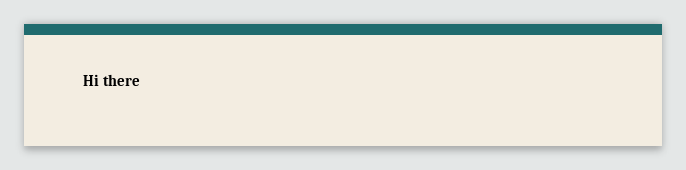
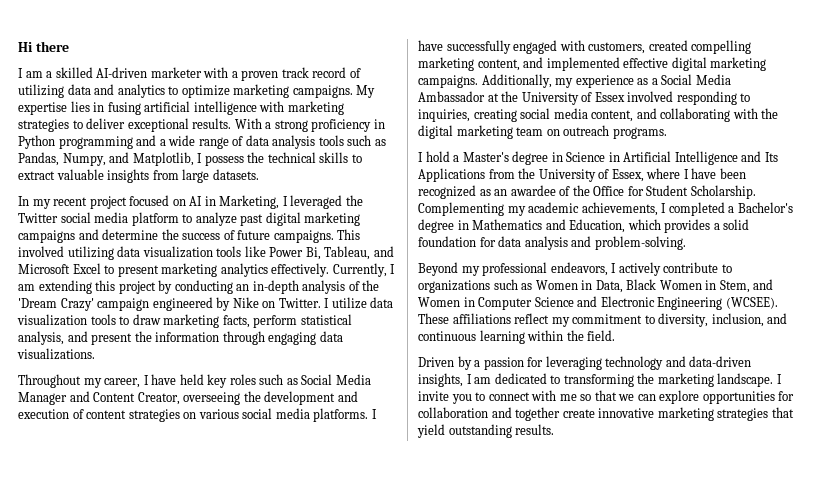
(140, 80) none -> [18,67,361,81] [18,84,376,98] [18,101,344,115] [18,118,385,132] [18,135,386,149] [18,152,362,166] [18,169,259,183] [18,195,363,209] [18,212,361,226] [18,229,361,243] [18,246,394,260] [18,263,396,277] [18,280,380,294] [18,297,394,311] [17,314,352,328] [18,331,343,345] [17,348,95,360] [18,374,371,388] [18,391,358,405] [18,408,377,422] [418,40,752,54] [418,57,767,71] [418,74,731,88] [418,91,751,105] [418,108,779,122] [418,125,667,139] [418,151,778,165] [418,168,746,182] [418,185,756,199] [418,202,793,216] [418,219,750,233] [418,236,686,250] [418,262,732,276] [418,279,774,293] [418,296,778,310] [418,313,788,327] [418,330,616,344] [418,356,752,370] [418,373,782,387] [418,390,795,404] [418,407,794,421] [417,424,555,438] // I am a skilled AI-driven marketer with a proven track record of utilizing data and analytics to optimize marketing campaigns. My expertise lies in fusing artificial intelligence with marketing strategies to deliver exceptional results. With a strong proficiency in Python programming and a wide range of data analysis tools such as Pandas, Numpy, and Matplotlib, I possess the technical skills to extract valuable insights from large datasets. // In my recent project focused on AI in Marketing, I leveraged the Twitter social media platform to analyze past digital marketing campaigns and determine the success of future campaigns. This involved utilizing data visualization tools like Power Bi, Tableau, and Microsoft Excel to present marketing analytics effectively. Currently, I am extending this project by conducting an in-depth analysis of the 'Dream Crazy' campaign engineered by Nike on Twitter. I utilize data visualization tools to draw marketing facts, perform statistical analysis, and present the information through engaging data visualizations. // Throughout my career, I have held key roles such as Social Media Manager and Content Creator, overseeing the development and execution of content strategies on various social media platforms. I have successfully engaged with customers, created compelling marketing content, and implemented effective digital marketing campaigns. Additionally, my experience as a Social Media Ambassador at the University of Essex involved responding to inquiries, creating social media content, and collaborating with the digital marketing team on outreach programs. // I hold a Master's degree in Science in Artificial Intelligence and Its Applications from the University of Essex, where I have been recognized as an awardee of the Office for Student Scholarship. Complementing my academic achievements, I completed a Bachelor's degree in Mathematics and Education, which provides a solid foundation for data analysis and problem-solving. // Beyond my professional endeavors, I actively contribute to organizations such as Women in Data, Black Women in Stem, and Women in Computer Science and Electronic Engineering (WCSEE). These affiliations reflect my commitment to diversity, inclusion, and continuous learning within the field. // Driven by a passion for leveraging technology and data-driven insights, I am dedicated to transforming the marketing landscape. I invite you to connect with me so that we can explore opportunities for collaboration and together create innovative marketing strategies that yield outstanding results.

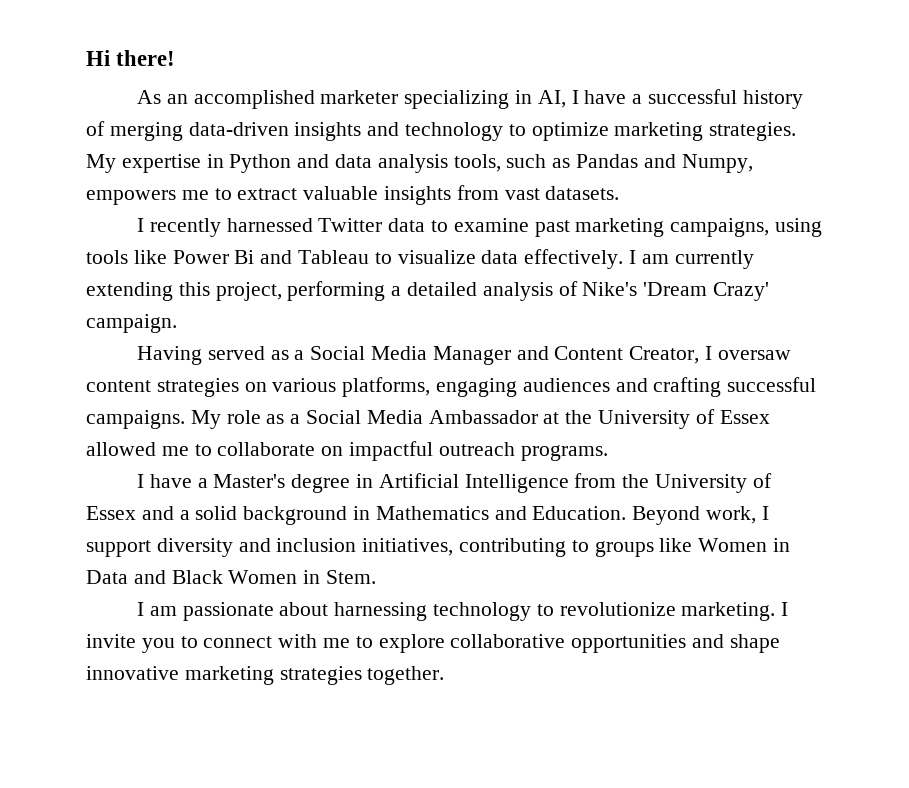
[35,41,69,52] [18,67,361,81] [18,84,165,98] there // I am a skilled AI-driven marketer with a proven track record of utilizing data and analytics -> [116,50,176,66] [136,89,803,109] [86,121,504,141] there! // As an accomplished marketer specializing in AI, I have a successful history of merging data-driven insights and technology
[292,85,353,98] campaigns. -> [709,122,797,141] strategies.
[70,101,344,115] [18,118,385,132] [18,135,386,149] [18,152,349,166] lies in fusing artificial intelligence with marketing strategies to deliver exceptional results. With a strong proficiency in Python programming and a wide range of data analysis tools such as Pandas, Numpy, and Matplotlib, I possess the technical skills -> [206,154,753,173] [86,190,209,205] in Python and data analysis tools, such as Pandas and Numpy, empowers me
[182,169,210,183] large -> [504,188,540,200] vast
[18,195,363,209] [18,212,361,226] [18,229,361,243] [18,246,394,260] [18,263,396,277] [18,284,35,291] In my recent project focused on AI in Marketing, I leveraged the Twitter social media platform to analyze past digital marketing campaigns and determine the success of future campaigns. This involved utilizing data visualization tools like Power Bi, Tableau, and Microsoft Excel to present marketing analytics effectively. Currently, I am -> [136,218,822,237] [86,249,754,269] I recently harnessed Twitter data to examine past marketing campaigns, using tools like Power Bi and Tableau to visualize data effectively. I am currently
[118,280,299,294] project by conducting an in-depth -> [215,281,478,301] project, performing a detailed
[362,280,380,291] the -> [582,282,638,296] Nike's
[97,297,394,311] [17,314,352,328] [18,331,343,345] [17,348,95,360] [18,374,298,388] campaign engineered by Nike on Twitter. I utilize data visualization tools to draw marketing facts, perform statistical analysis, and present the information through engaging data visualizations. // Throughout my career, I have held key roles such as -> [86,314,177,333] [136,346,305,365] campaign. // Having served as a
[183,391,358,405] [18,408,377,422] [418,40,752,54] [418,57,767,71] [418,74,634,88] overseeing the development and execution of content strategies on various social media platforms. I have successfully engaged with customers, created compelling marketing content, and implemented effective digital marketing campaigns. Additionally, my experience -> [704,346,791,360] [86,377,817,397] [86,410,261,429] I oversaw content strategies on various platforms, engaging audiences and crafting successful campaigns. My role
[627,91,751,105] [418,108,779,122] [418,125,560,139] involved responding to inquiries, creating social media content, and collaborating with the digital marketing team on -> [86,441,434,461] allowed me to collaborate on impactful
[425,151,450,162] hold -> [149,474,192,488] have
[566,151,778,165] [418,168,746,182] [418,185,756,199] [418,202,793,216] [418,219,750,233] [418,236,686,250] [418,262,732,276] [418,279,774,293] [418,296,778,310] [418,313,788,327] [418,330,616,344] [418,356,752,370] [418,373,774,387] Science in Artificial Intelligence and Its Applications from the University of Essex, where I have been recognized as an awardee of the Office for Student Scholarship. Complementing my academic achievements, I completed a Bachelor's degree in Mathematics and Education, which provides a solid foundation for data analysis and problem-solving. // Beyond my professional endeavors, I actively contribute to organizations such as Women in Data, Black Women in Stem, and Women in Computer Science and Electronic Engineering (WCSEE). These affiliations reflect my commitment to diversity, inclusion, and continuous learning within the field. // Driven by a passion for leveraging technology and data-driven insights, I am dedicated to transforming the marketing landscape. -> [378,473,772,493] [86,506,769,525] [86,538,791,557] [86,570,377,584] [136,602,776,621] Artificial Intelligence from the University of Essex and a solid background in Mathematics and Education. Beyond work, I support diversity and inclusion initiatives, contributing to groups like Women in Data and Black Women in Stem. // I am passionate about harnessing technology to revolutionize marketing.
[580,390,795,404] [418,407,794,421] [417,424,555,438] so that we can explore opportunities for collaboration and together create innovative marketing strategies that yield outstanding results. -> [355,634,780,653] [86,666,445,685] to explore collaborative opportunities and shape innovative marketing strategies together.

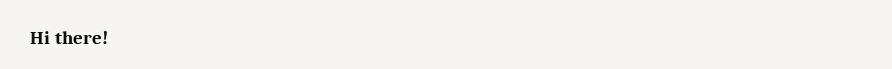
[136,89,803,109] [86,121,797,141] [86,154,753,173] [86,185,620,205] [136,218,822,237] [86,249,754,269] [86,281,770,301] [86,314,177,333] [136,346,791,365] [86,377,817,397] [86,409,770,429] [86,441,608,461] [136,473,772,493] [86,506,769,525] [86,538,791,557] [86,570,377,584] [136,602,789,621] [86,634,780,653] [86,666,445,685] // As an accomplished marketer specializing in AI, I have a successful history of merging data-driven insights and technology to optimize marketing strategies. My expertise in Python and data analysis tools, such as Pandas and Numpy, empowers me to extract valuable insights from vast datasets. // I recently harnessed Twitter data to examine past marketing campaigns, using tools like Power Bi and Tableau to visualize data effectively. I am currently extending this project, performing a detailed analysis of Nike's 'Dream Crazy' campaign. // Having served as a Social Media Manager and Content Creator, I oversaw content strategies on various platforms, engaging audiences and crafting successful campaigns. My role as a Social Media Ambassador at the University of Essex allowed me to collaborate on impactful outreach programs. // I have a Master's degree in Artificial Intelligence from the University of Essex and a solid background in Mathematics and Education. Beyond work, I support diversity and inclusion initiatives, contributing to groups like Women in Data and Black Women in Stem. // I am passionate about harnessing technology to revolutionize marketing. I invite you to connect with me to explore collaborative opportunities and shape innovative marketing strategies together. -> (108, 37) none

